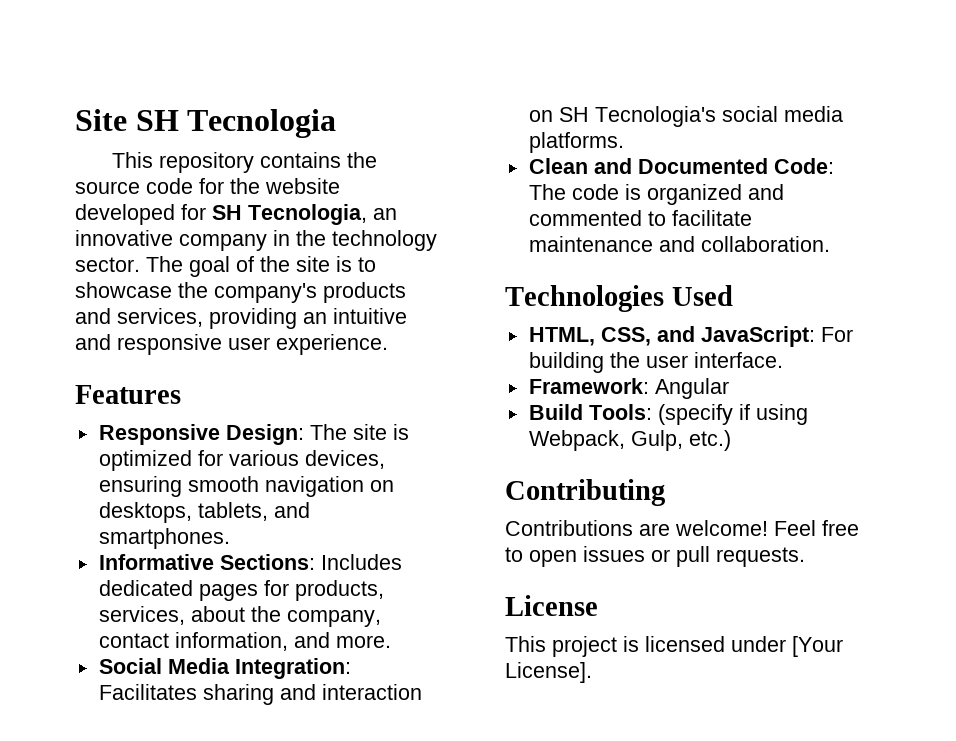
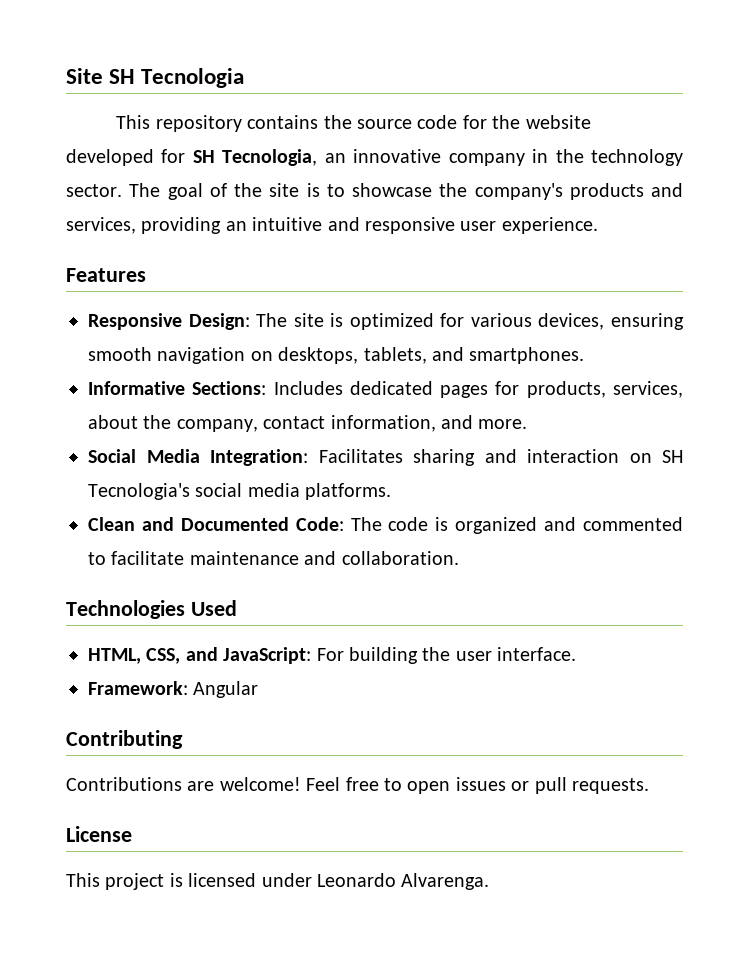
[528,404,808,425] [528,430,731,451] // Build Tools: (specify if using Webpack, Gulp, etc.) -> (259, 689) none
[792,636,843,657] [505,662,592,683] [Your License]. -> [317,873,490,890] Leonardo Alvarenga.

